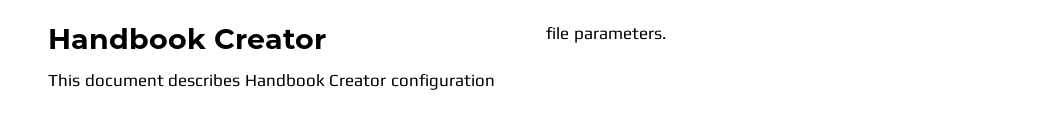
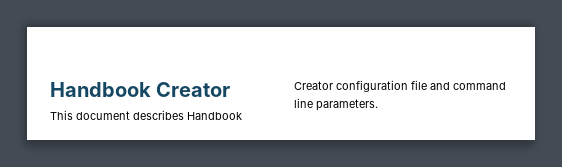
(569, 33) none -> [430,82,506,90] [294,98,313,108] and command line

